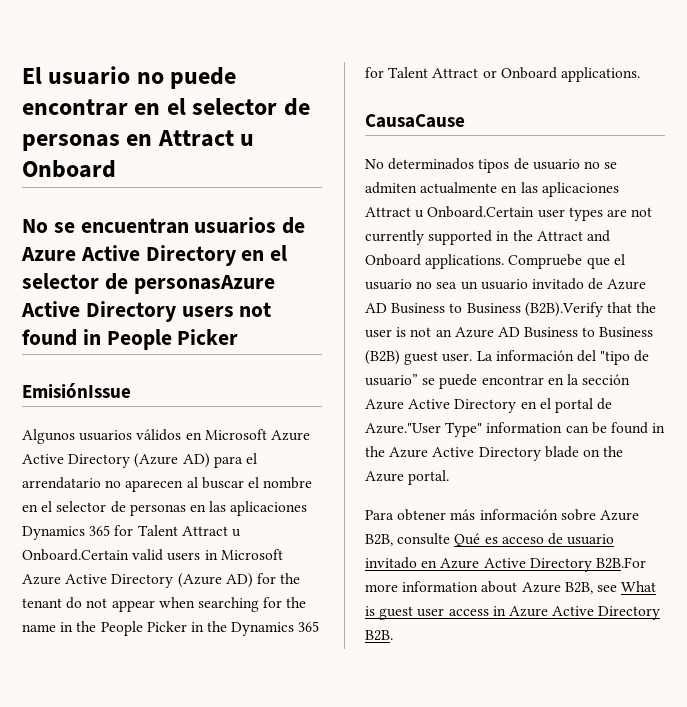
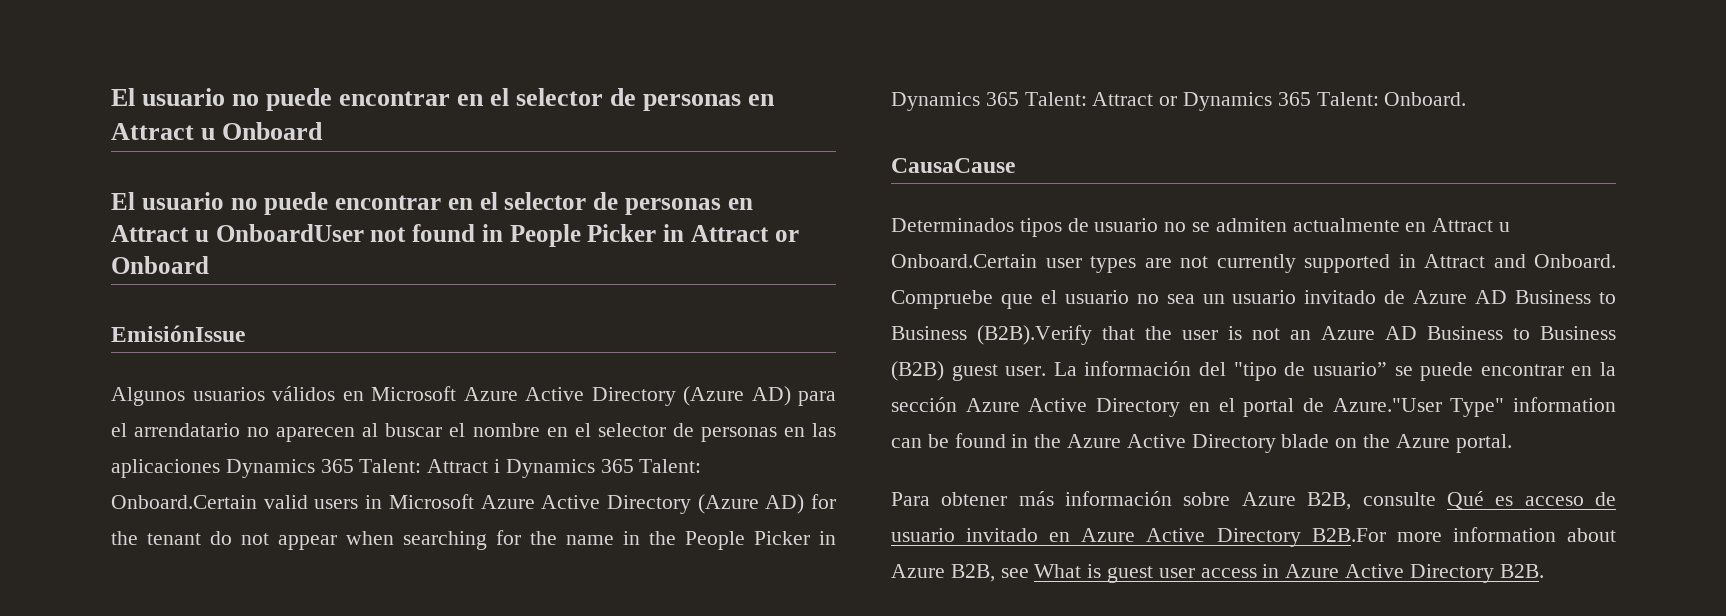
[22,217,306,234] [21,245,288,266] [22,273,275,294] [21,301,234,322] No se encuentran usuarios de Azure Active Directory en el selector de personasAzure Active Directory users -> [111,192,753,215] [111,224,364,242] El usuario no puede encontrar en el selector de personas en Attract u OnboardUser
(239, 337) none -> [663,224,799,242] [111,256,209,274] in Attract or Onboard
[114,525,241,537] for Talent Attract u -> [359,459,702,478] Talent: Attract i Dynamics 365 Talent:
[207,621,320,636] [365,67,640,82] the Dynamics 365 for Talent Attract or Onboard applications. -> [891,92,1467,111] Dynamics 365 Talent: Attract or Dynamics 365 Talent: Onboard.
[365,158,475,170] No determinados -> [891,218,1014,232] Determinados
[520,182,619,197] las aplicaciones -> (1427, 227) none
[512,230,533,241] the -> (1416, 261) none
[365,254,505,269] Onboard applications. -> [1534,254,1616,268] Onboard.

